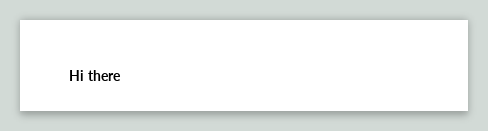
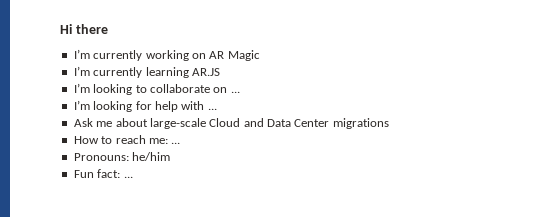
(121, 75) none -> [73,49,260,61] [73,66,220,78] [73,83,240,95] [73,100,217,112] [73,118,389,129] [73,135,181,144] [73,152,171,161] [73,169,133,178] // I’m currently working on AR Magic // I’m currently learning AR.JS // I’m looking to collaborate on ... // I’m looking for help with ... // Ask me about large-scale Cloud and Data Center migrations // How to reach me: ... // Pronouns: he/him // Fun fact: ...

